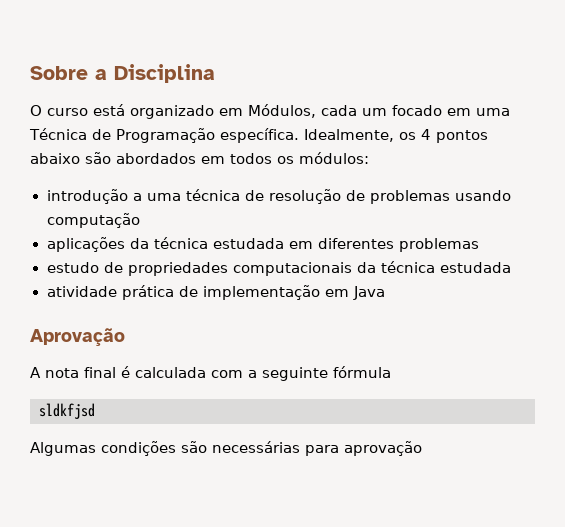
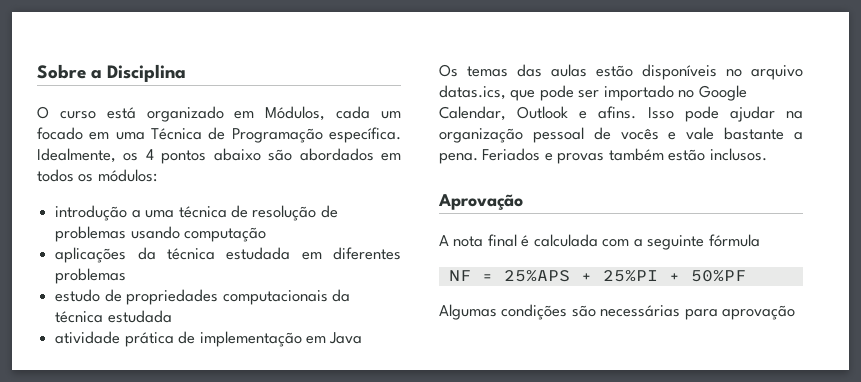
(385, 293) none -> [439,64,803,80] [439,85,747,101] [439,106,803,122] [439,127,803,143] [439,148,767,164] // Os temas das aulas estão disponíveis no arquivo datas.ics, que pode ser importado no Google Calendar, Outlook e afins. Isso pode ajudar na organização pessoal de vocês e vale bastante a pena. Feriados e provas também estão inclusos.
[39,403,95,419] sldkfjsd -> [448,270,746,282] NF = 25%APS + 25%PI + 50%PF

